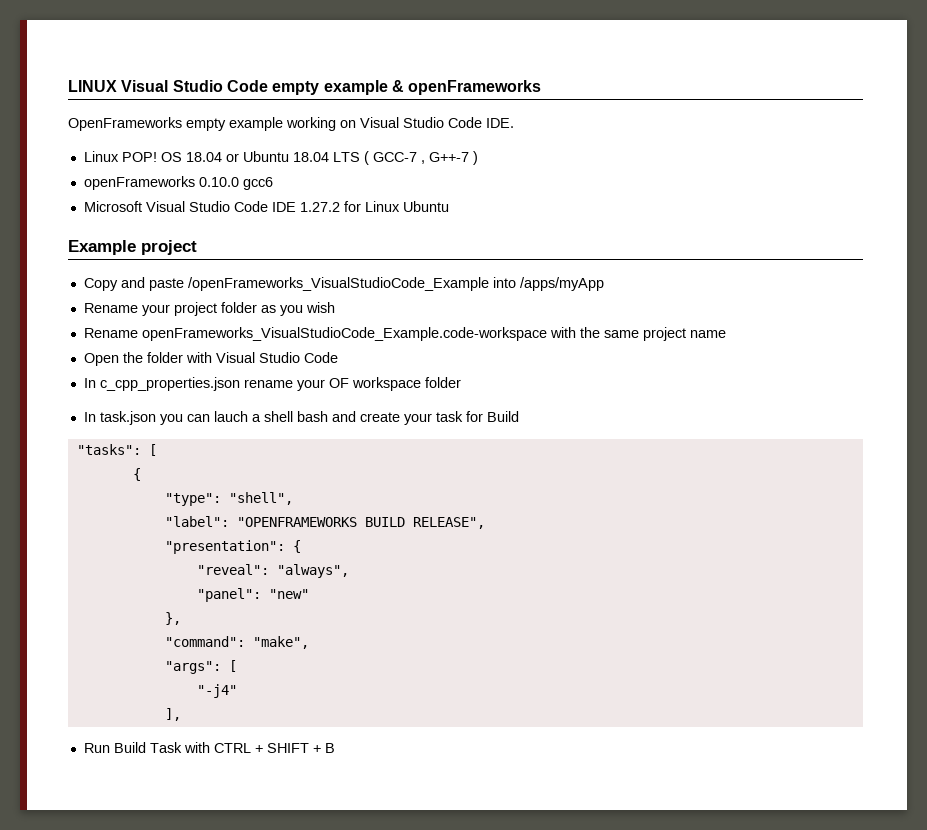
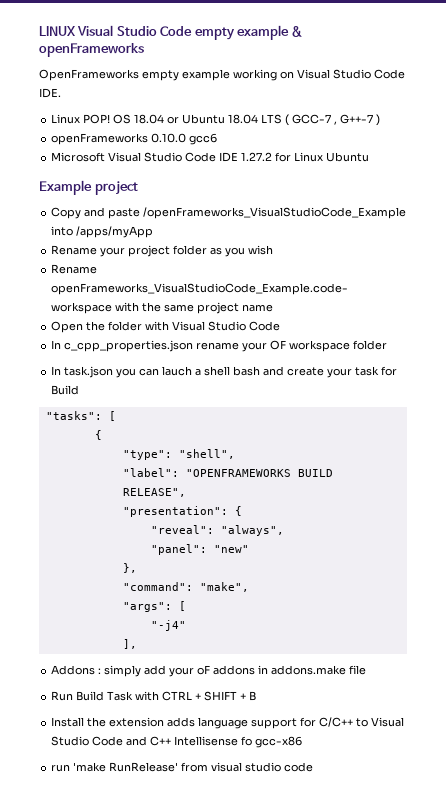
(181, 714) none -> [51,665,367,677] // Addons : simply add your oF addons in addons.make file
(335, 748) none -> [51,717,405,729] [51,736,303,748] [51,762,314,772] // Install the extension adds language support for C/C++ to Visual Studio Code and C++ Intellisense fo gcc-x86 // run 'make RunRelease' from visual studio code

